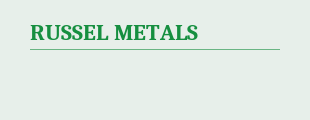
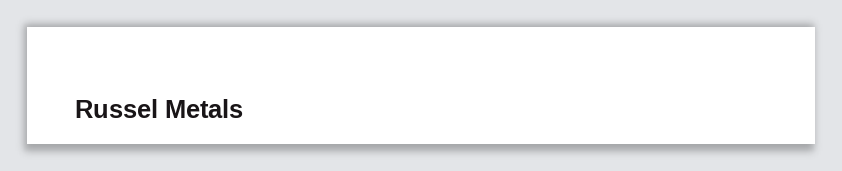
[30,25,199,40] RUSSEL METALS -> [75,99,243,118] Russel Metals

